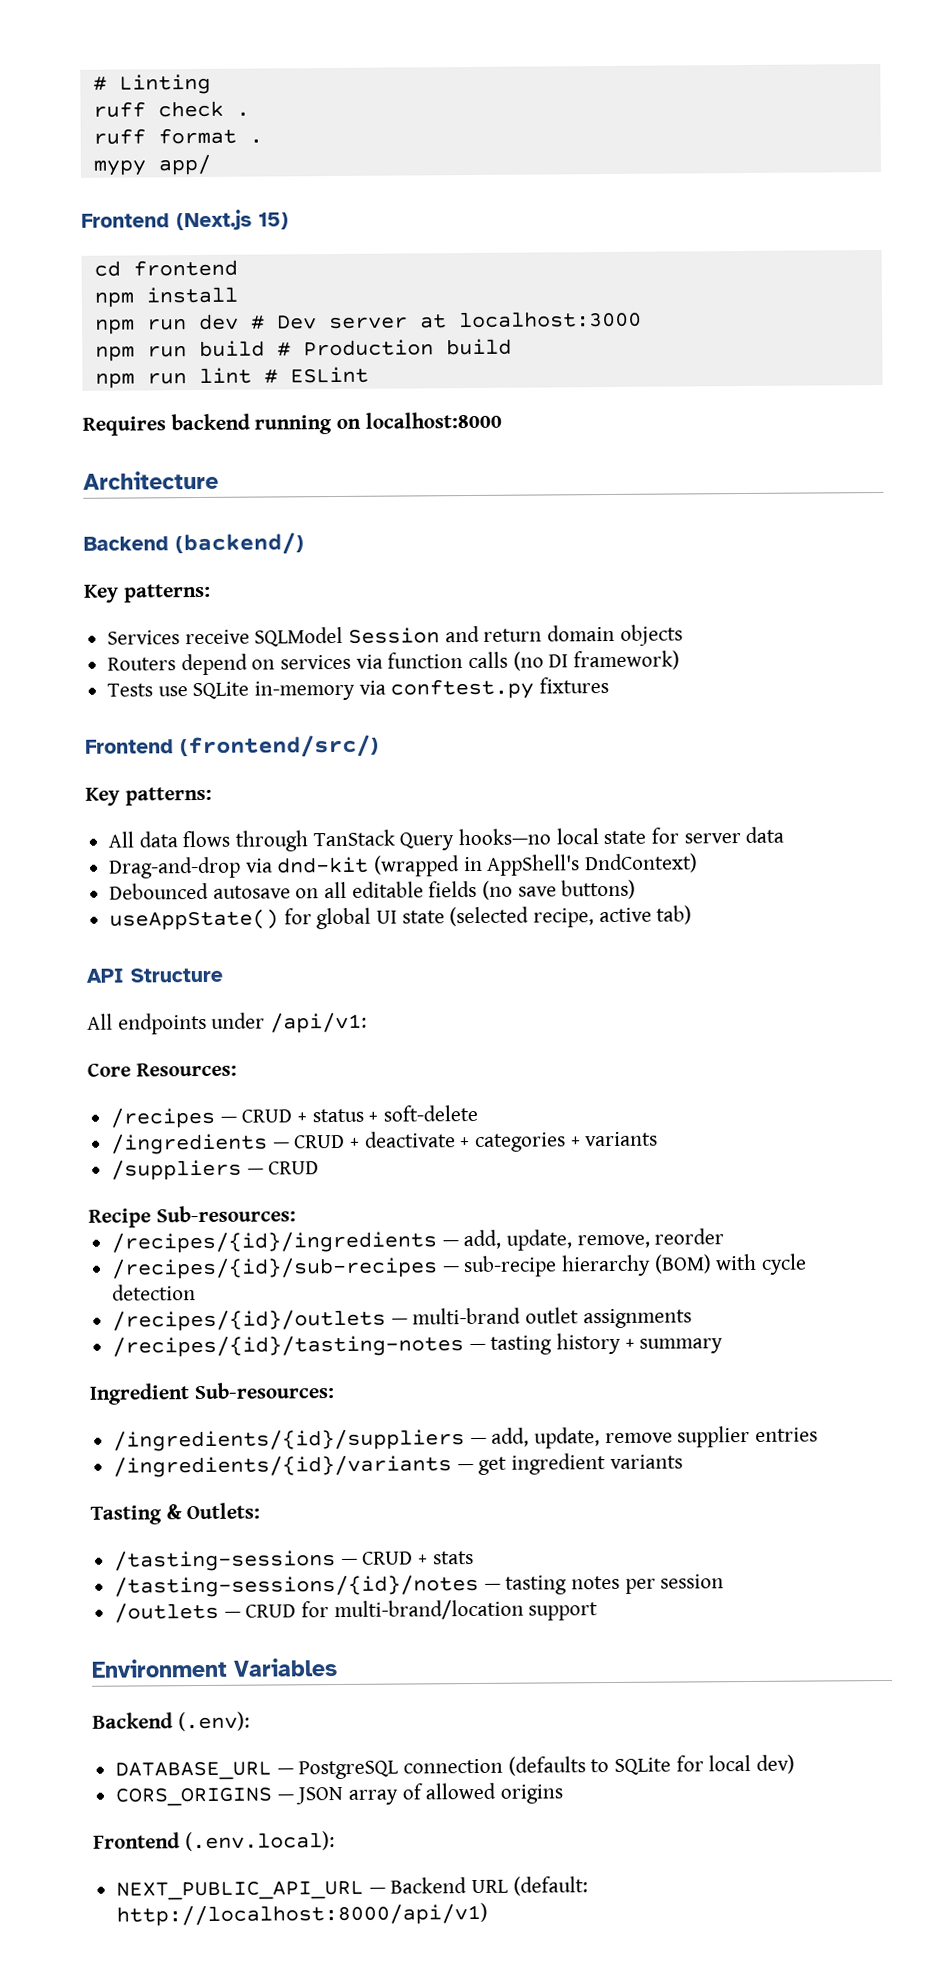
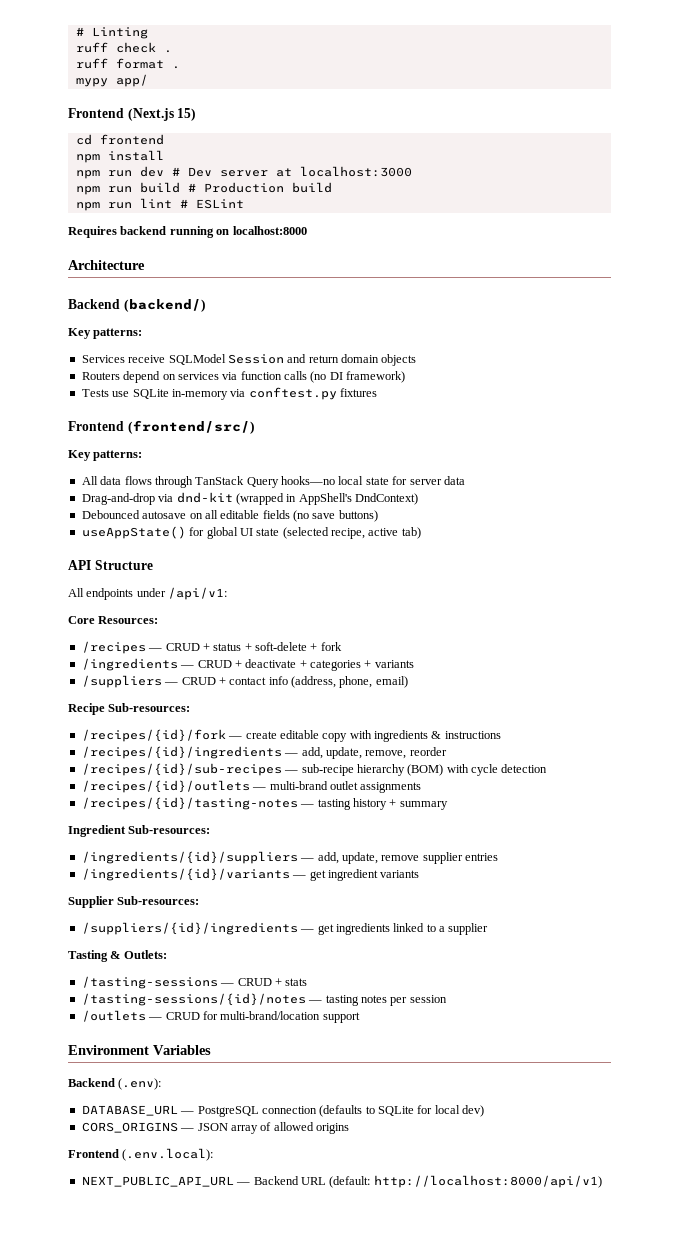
(479, 1113) none -> [310,642,342,651] + fork
[88,1205,296,1228] // Recipe Sub-resources: -> [218,676,408,688] [68,703,191,715] [81,729,501,742] + contact info (address, phone, email) // Recipe Sub-resources: // /recipes/{id}/fork — create editable copy with ingredients & instructions
(683, 1462) none -> [68,896,200,908] [81,922,489,935] // Supplier Sub-resources: // /suppliers/{id}/ingredients — get ingredients linked to a supplier

